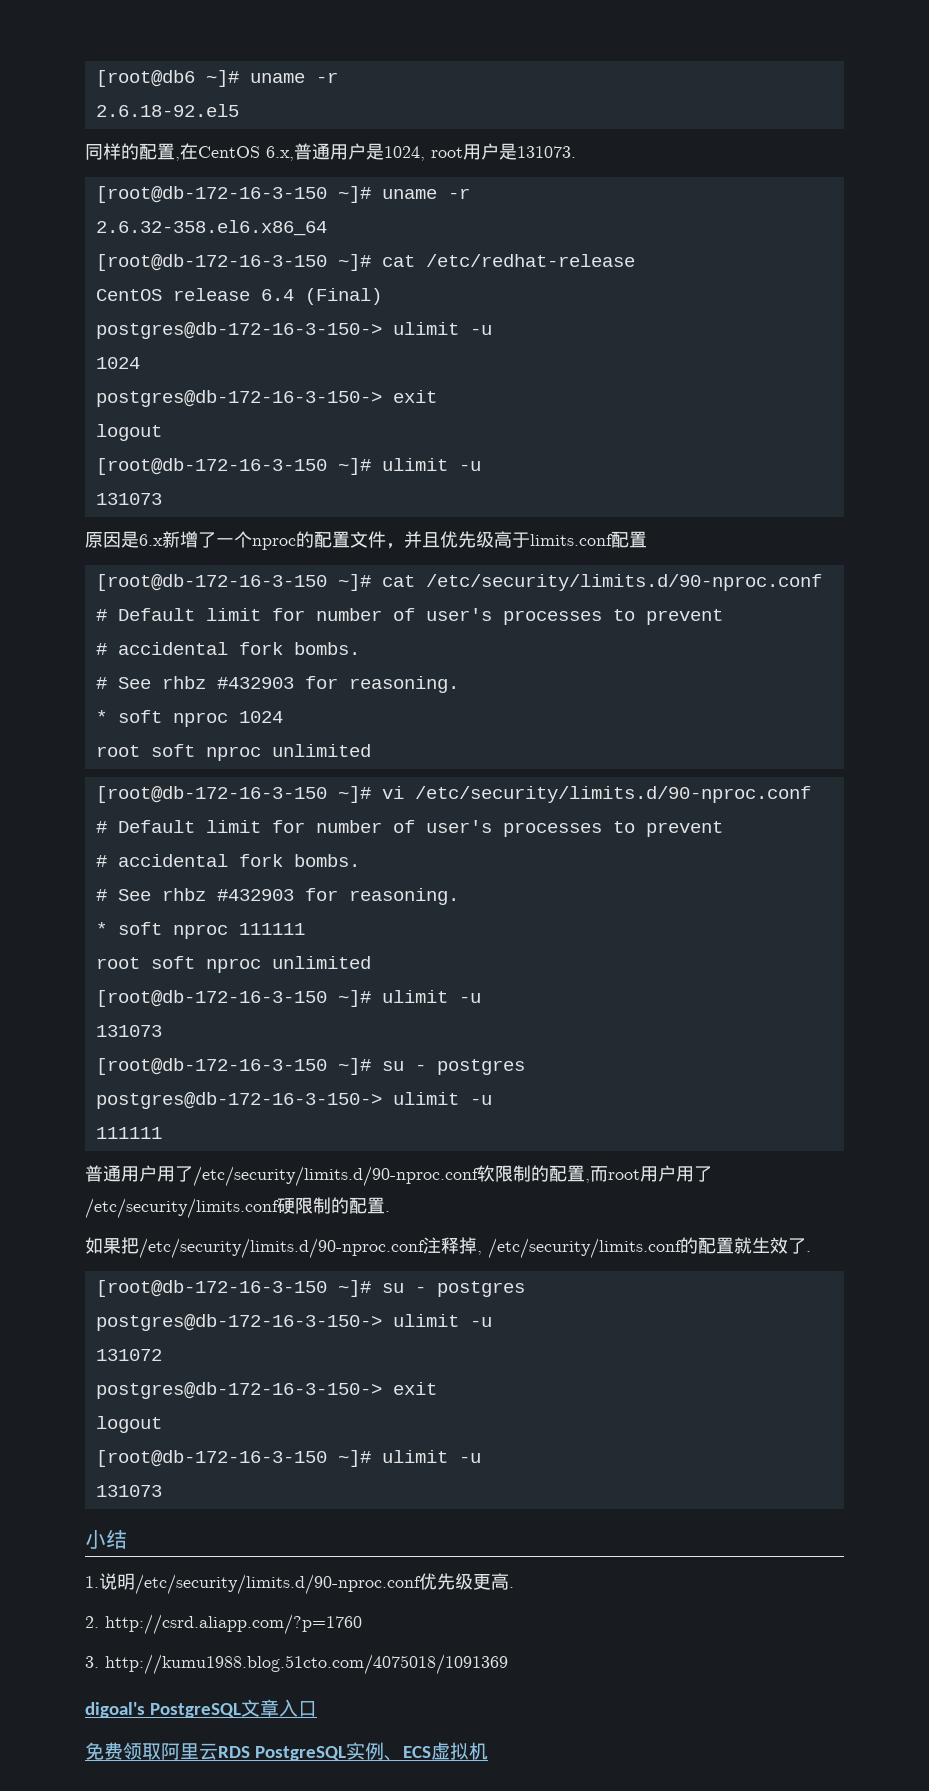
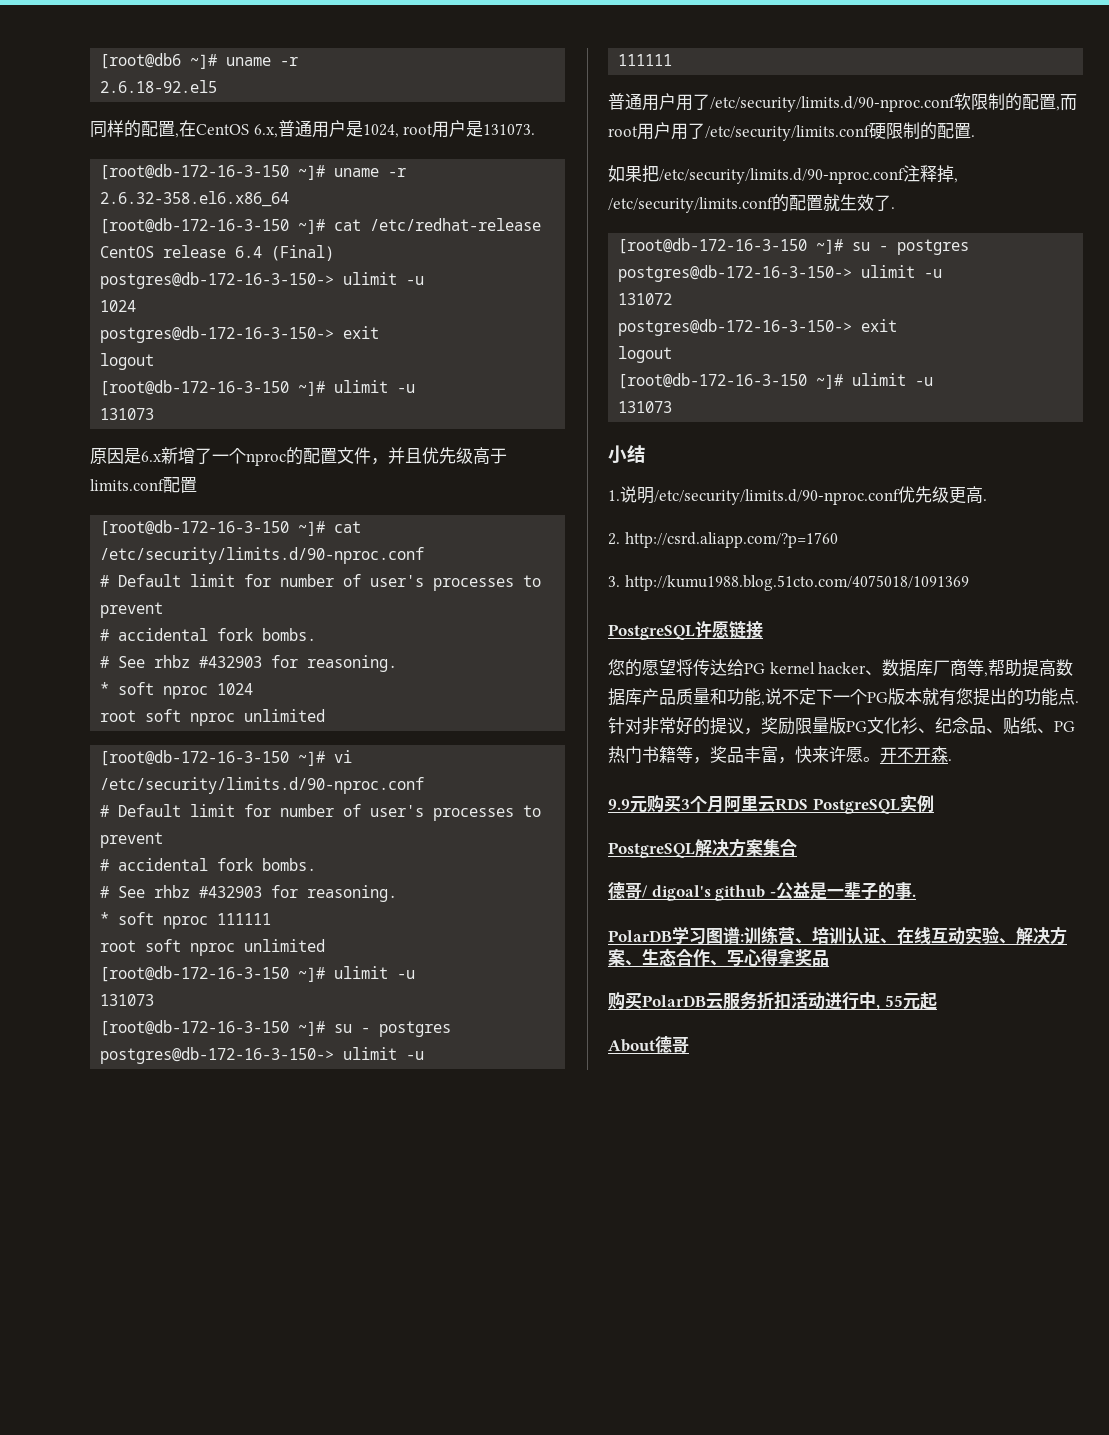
[85,1699,318,1718] [85,1742,161,1760] digoal's PostgreSQL文章入口 // 免费领取 -> [608,620,763,640] [608,659,1074,677] [608,688,1079,706] [608,717,1075,735] [608,746,952,764] [608,795,724,813] PostgreSQL许愿链接 // 您的愿望将传达给PG kernel hacker、数据库厂商等,帮助提高数据库产品质量和功能,说不定下一个PG版本就有您提出的功能点.针对非常好的提议，奖励限量版PG文化衫、纪念品、贴纸、PG热门书籍等，奖品丰富，快来许愿。开不开森. // 9.9元购买3个月
[384,1742,489,1761] 、ECS虚拟机 -> [608,838,797,858] [608,882,916,901] [608,926,1067,945] [608,948,829,966] [608,992,937,1010] [608,1036,689,1053] // PostgreSQL解决方案集合 // 德哥/ digoal's github -公益是一辈子的事. // PolarDB学习图谱:训练营、培训认证、在线互动实验、解决方案、生态合作、写心得拿奖品 // 购买PolarDB云服务折扣活动进行中, 55元起 // About德哥

